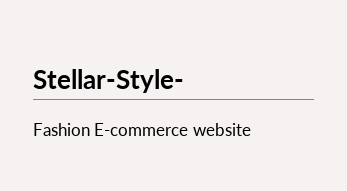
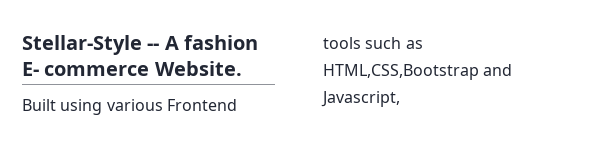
[33,69,184,93] [33,123,251,136] Stellar-Style- // Fashion E-commerce website -> [22,35,259,55] [22,61,242,76] [22,99,237,115] [323,37,423,49] [323,64,513,80] [321,91,400,107] Stellar-Style -- A fashion E- commerce Website. // Built using various Frontend tools such as HTML,CSS,Bootstrap and Javascript,

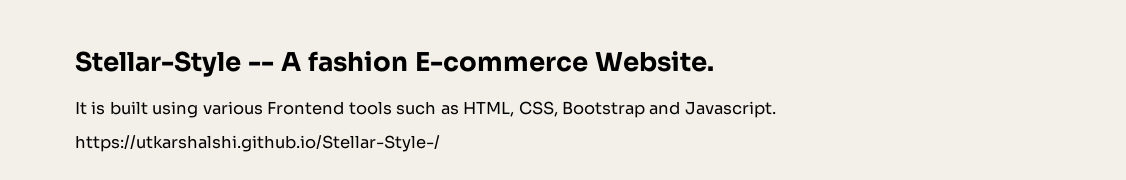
[22,62,150,76] E- commerce -> [415,52,589,72] E-commerce
[22,99,56,111] Built -> [75,101,148,115] It is built
[323,64,513,80] [321,91,400,107] HTML,CSS,Bootstrap and Javascript, -> [463,101,776,118] [75,135,440,152] HTML, CSS, Bootstrap and Javascript. // https://utkarshalshi.github.io/Stellar-Style-/

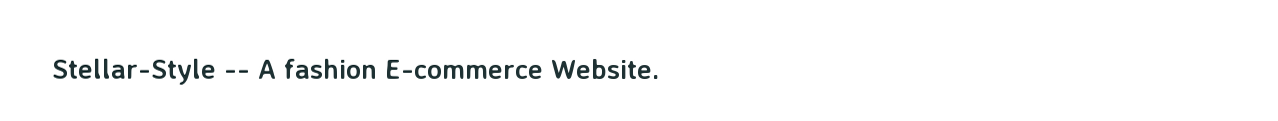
[75,101,776,118] [75,135,440,152] // It is built using various Frontend tools such as HTML, CSS, Bootstrap and Javascript. // https://utkarshalshi.github.io/Stellar-Style-/ -> (660, 69) none

